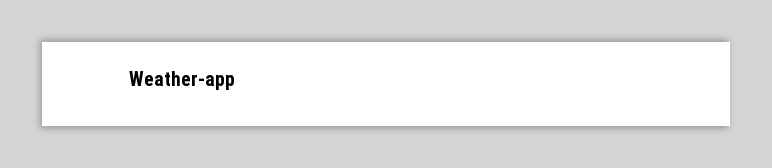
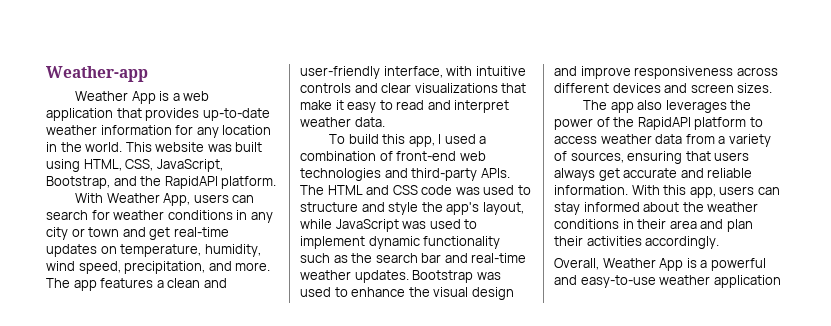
(235, 80) none -> [75,91,210,104] [46,108,270,121] [46,125,272,138] [46,142,263,152] [46,159,223,172] [46,176,277,189] [75,193,255,206] [46,210,273,223] [46,227,229,240] [46,244,261,257] [46,261,271,274] [46,278,227,291] [300,66,526,79] [300,83,527,93] [300,100,510,113] [300,117,385,127] [329,134,487,147] [300,151,486,161] [300,168,510,181] [300,185,531,195] [300,202,524,215] [300,219,478,232] [300,236,501,249] [300,253,527,263] [300,270,501,283] [300,287,514,300] [554,66,778,79] [554,83,773,93] [583,100,752,113] [554,117,763,130] [554,134,771,147] [554,151,750,164] [554,168,753,181] [554,185,780,198] [554,202,759,215] [554,219,753,232] [554,236,720,249] [554,258,766,271] [554,275,781,288] // Weather App is a web application that provides up-to-date weather information for any location in the world. This website was built using HTML, CSS, JavaScript, Bootstrap, and the RapidAPI platform. // With Weather App, users can search for weather conditions in any city or town and get real-time updates on temperature, humidity, wind speed, precipitation, and more. The app features a clean and user-friendly interface, with intuitive controls and clear visualizations that make it easy to read and interpret weather data. // To build this app, I used a combination of front-end web technologies and third-party APIs. The HTML and CSS code was used to structure and style the app's layout, while JavaScript was used to implement dynamic functionality such as the search bar and real-time weather updates. Bootstrap was used to enhance the visual design and improve responsiveness across different devices and screen sizes. // The app also leverages the power of the RapidAPI platform to access weather data from a variety of sources, ensuring that users always get accurate and reliable information. With this app, users can stay informed about the weather conditions in their area and plan their activities accordingly. // Overall, Weather App is a powerful and easy-to-use weather application

